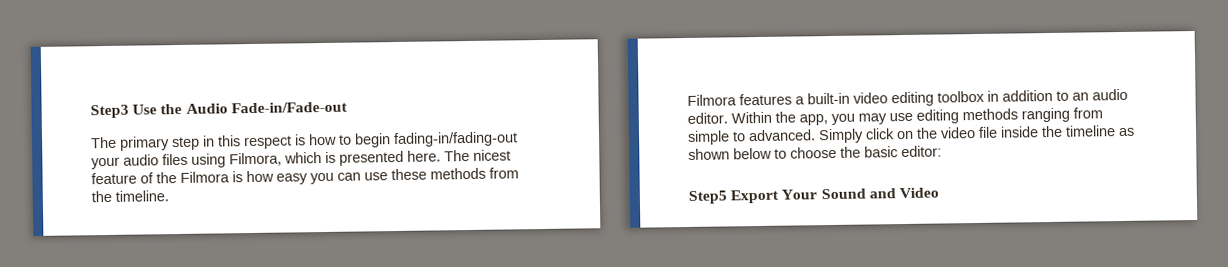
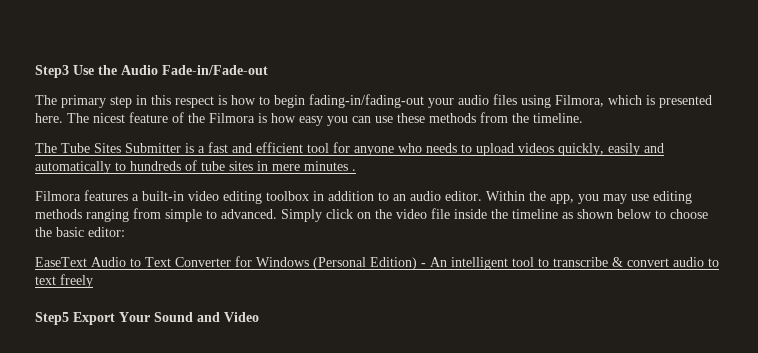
(169, 196) none -> [35,142,664,156] [35,160,356,174] // The Tube Sites Submitter is a fast and efficient tool for anyone who needs to upload videos quickly, easily and automatically to hundreds of tube sites in mere minutes .
(942, 151) none -> [35,256,719,270] [35,274,93,288] // EaseText Audio to Text Converter for Windows (Personal Edition) - An intelligent tool to transcribe & convert audio to text freely

